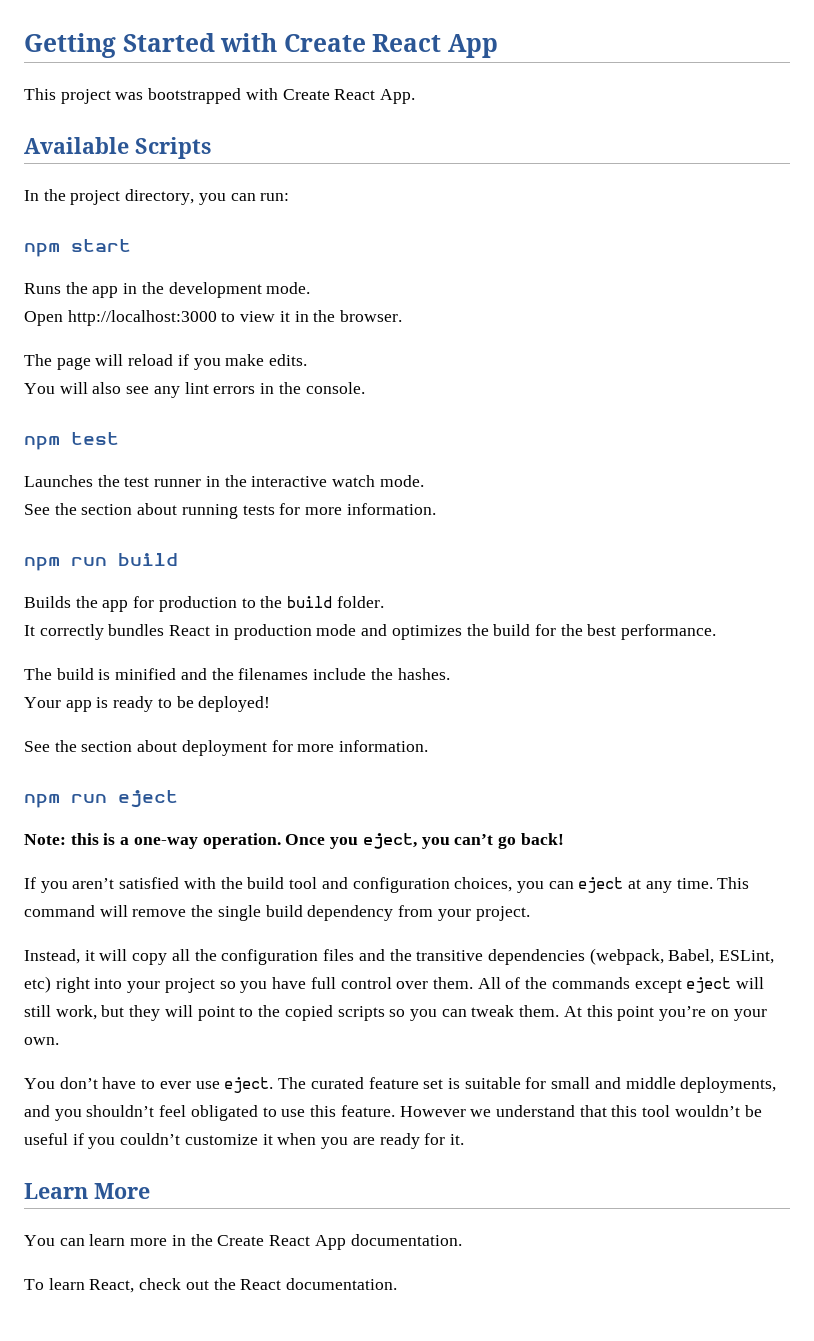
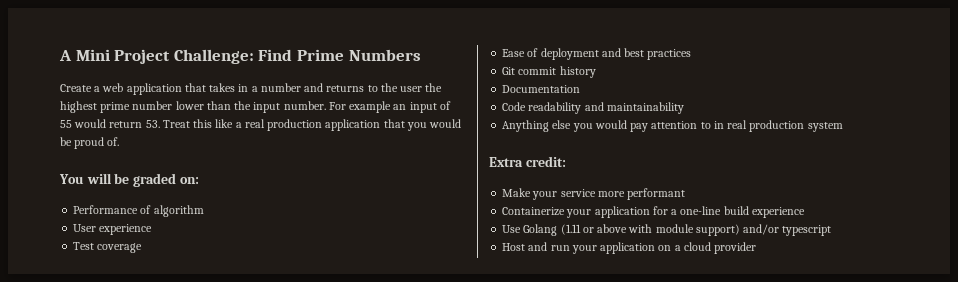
[24,33,499,58] [24,88,416,104] [24,137,211,159] [24,189,290,205] [24,239,131,257] [24,282,311,298] [24,310,403,326] [24,354,308,370] [24,382,365,398] [24,432,119,450] [24,475,424,487] [24,503,436,519] [24,553,178,571] [24,596,384,612] [24,624,717,640] [24,668,450,680] [24,696,271,712] [24,740,429,756] [24,790,178,808] [24,833,564,849] [24,877,750,893] [24,905,530,921] [24,948,775,965] [24,976,765,993] [24,1005,767,1021] [24,1037,59,1045] [24,1077,777,1093] [24,1105,762,1121] [24,1133,464,1149] [24,1183,150,1199] [24,1234,462,1250] [24,1278,398,1293] Getting Started with Create React App // This project was bootstrapped with Create React App. // Available Scripts // In the project directory, you can run: // npm start // Runs the app in the development mode. // Open http://localhost:3000 to view it in the browser. // The page will reload if you make edits. // You will also see any lint errors in the console. // npm test // Launches the test runner in the interactive watch mode. // See the section about running tests for more information. // npm run build // Builds the app for production to the build folder. // It correctly bundles React in production mode and optimizes the build for the best performance. // The build is minified and the filenames include the hashes. // Your app is ready to be deployed! // See the section about deployment for more information. // npm run eject // Note: this is a one-way operation. Once you eject, you can’t go back! // If you aren’t satisfied with the build tool and configuration choices, you can eject at any time. This command will remove the single build dependency from your project. // Instead, it will copy all the configuration files and the transitive dependencies (webpack, Babel, ESLint, etc) right into your project so you have full control over them. All of the commands except eject will still work, but they will point to the copied scripts so you can tweak them. At this point you’re on your own. // You don’t have to ever use eject. The curated feature set is suitable for small and middle deployments, and you shouldn’t feel obligated to use this feature. However we understand that this tool wouldn’t be useful if you couldn’t customize it when you are ready for it. // Learn More // You can learn more in the Create React App documentation. // To learn React, check out the React documentation. -> [59,49,421,64] [60,83,443,95] [60,101,451,113] [60,119,462,131] [60,137,120,149] [59,173,199,187] [73,205,204,217] [73,224,153,235] [73,242,143,253] [502,48,692,60] [502,66,596,78] [502,85,581,93] [502,102,684,114] [502,120,843,132] [489,156,566,167] [502,188,686,200] [502,206,805,218] [502,224,832,236] [502,242,757,254] A Mini Project Challenge: Find Prime Numbers // Create a web application that takes in a number and returns to the user the highest prime number lower than the input number. For example an input of 55 would return 53. Treat this like a real production application that you would be proud of. // You will be graded on: // Performance of algorithm // User experience // Test coverage // Ease of deployment and best practices // Git commit history // Documentation // Code readability and maintainability // Anything else you would pay attention to in real production system // Extra credit: // Make your service more performant // Containerize your application for a one-line build experience // Use Golang (1.11 or above with module support) and/or typescript // Host and run your application on a cloud provider

